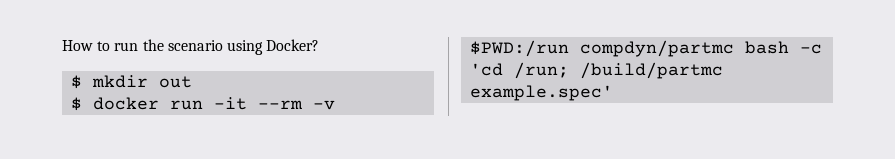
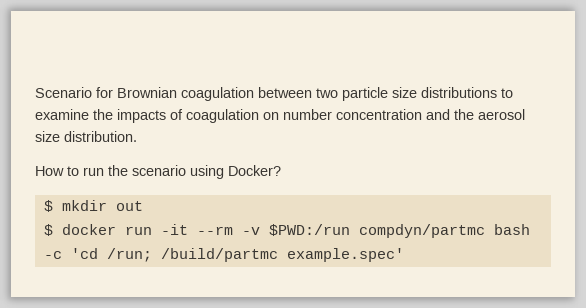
(62, 45) none -> [35,87,513,101] [35,109,525,123] [35,131,137,142] Scenario for Brownian coagulation between two particle size distributions to examine the impacts of coagulation on number concentration and the aerosol size distribution. //

